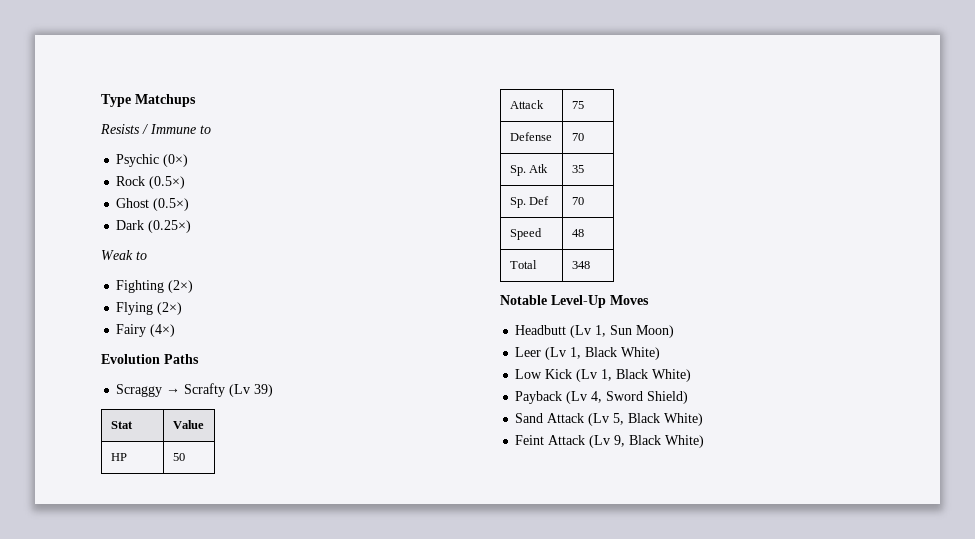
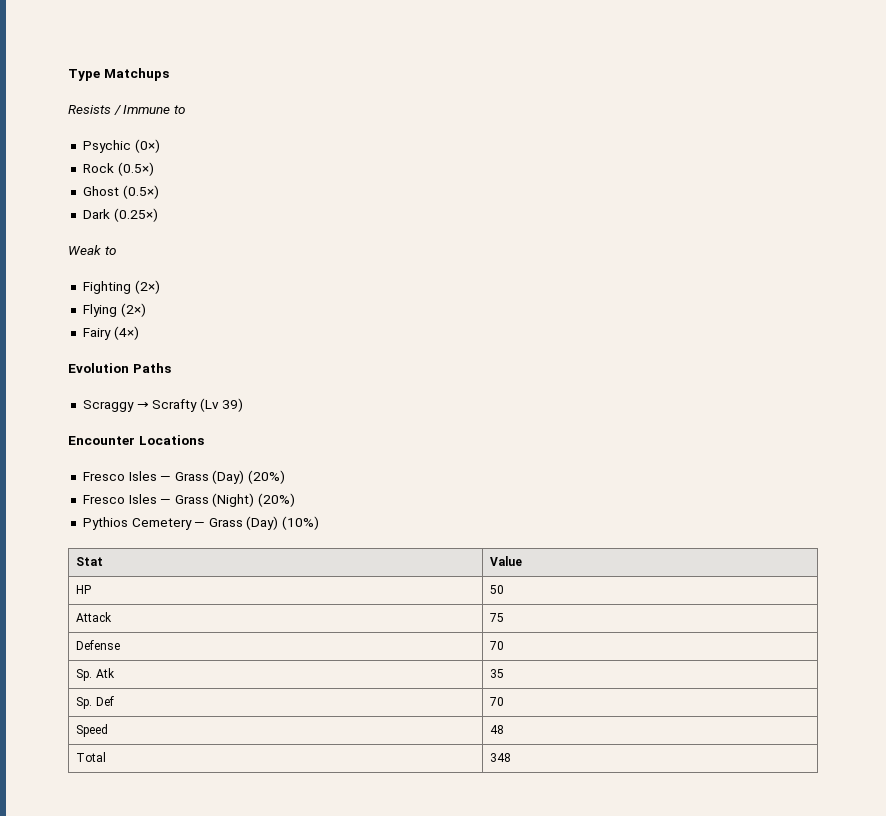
(274, 390) none -> [68,435,204,445] [82,470,286,484] [82,493,296,507] [82,516,320,530] // Encounter Locations // Fresco Isles — Grass (Day) (20%) // Fresco Isles — Grass (Night) (20%) // Pythios Cemetery — Grass (Day) (10%)
[500,295,649,308] [515,325,675,338] [515,347,661,360] [515,369,692,382] [515,391,689,404] [515,413,704,426] [515,435,705,448] // Notable Level-Up Moves // Headbutt (Lv 1, Sun Moon) // Leer (Lv 1, Black White) // Low Kick (Lv 1, Black White) // Payback (Lv 4, Sword Shield) // Sand Attack (Lv 5, Black White) // Feint Attack (Lv 9, Black White) -> (512, 757) none

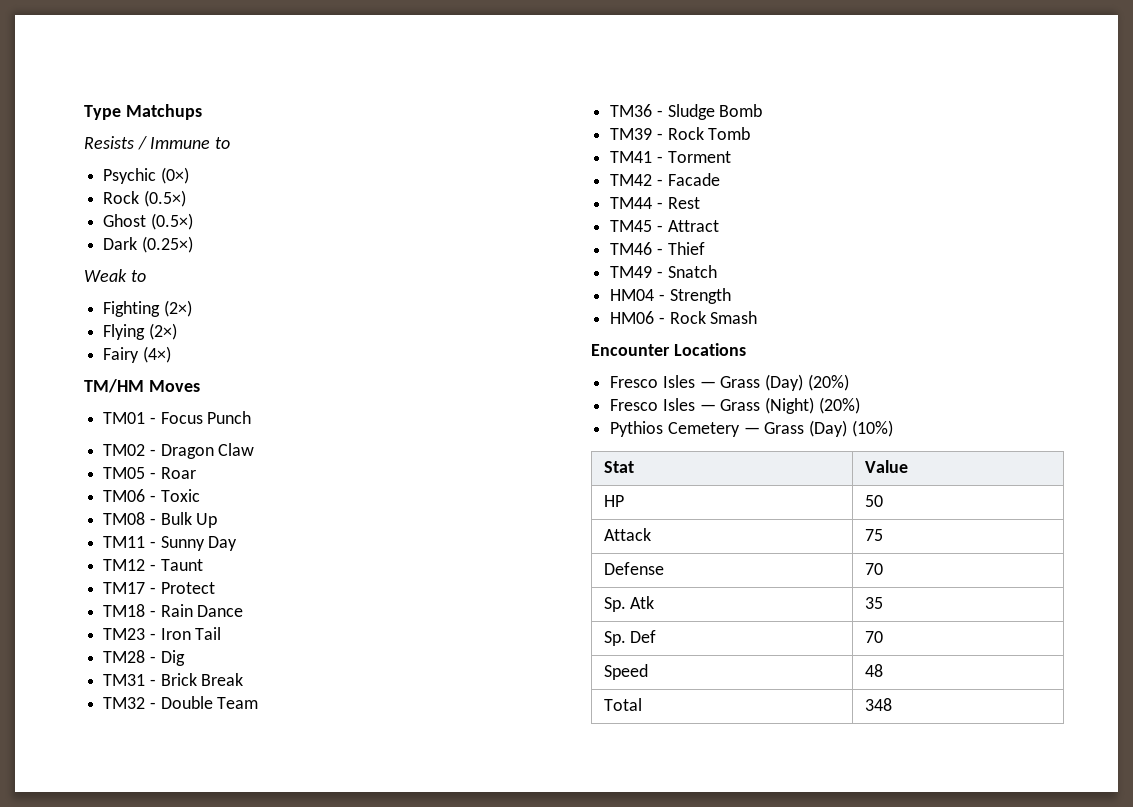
[68,363,171,373] [82,398,244,412] Evolution Paths // Scraggy → Scrafty (Lv 39) -> [84,379,200,393] [103,411,252,424] [103,443,255,459] [103,467,196,479] [103,489,200,502] [103,512,218,528] [103,536,238,551] [103,559,203,571] [103,582,215,594] [103,604,244,617] [103,627,222,640] [103,650,185,666] [103,673,244,686] [103,696,259,709] [610,104,763,120] [610,127,751,140] [610,151,731,163] [610,173,720,186] [610,197,700,209] [610,220,719,232] [610,242,705,255] [610,265,717,278] [610,288,731,304] [610,311,758,324] TM/HM Moves // TM01 - Focus Punch // TM02 - Dragon Claw // TM05 - Roar // TM06 - Toxic // TM08 - Bulk Up // TM11 - Sunny Day // TM12 - Taunt // TM17 - Protect // TM18 - Rain Dance // TM23 - Iron Tail // TM28 - Dig // TM31 - Brick Break // TM32 - Double Team // TM36 - Sludge Bomb // TM39 - Rock Tomb // TM41 - Torment // TM42 - Facade // TM44 - Rest // TM45 - Attract // TM46 - Thief // TM49 - Snatch // HM04 - Strength // HM06 - Rock Smash

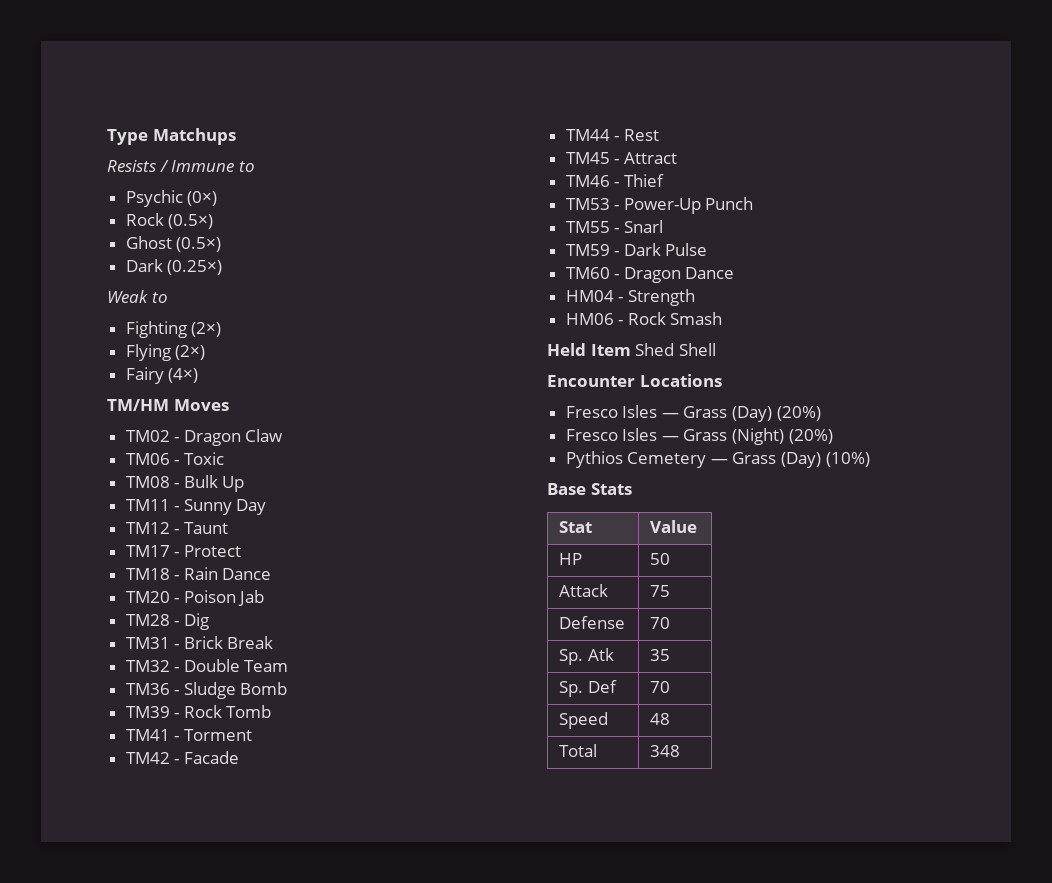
[103,411,252,424] // TM01 - Focus Punch -> (229, 405) none
[103,467,196,479] // TM05 - Roar -> (284, 435) none
[103,627,222,640] TM23 - Iron Tail -> [125,590,265,606] TM20 - Poison Jab
[610,265,717,278] TM49 - Snatch -> [565,197,754,214] [565,220,663,233] [565,243,708,256] [565,267,735,283] TM53 - Power-Up Punch // TM55 - Snarl // TM59 - Dark Pulse // TM60 - Dragon Dance
(758, 317) none -> [547,343,716,356] // Held Item Shed Shell
(893, 428) none -> [547,483,632,495] // Base Stats

